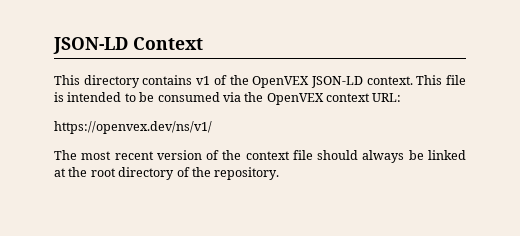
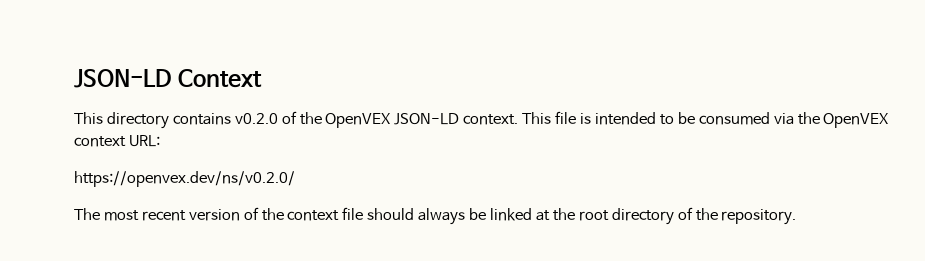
[196,76,211,85] v1 -> [234,113,278,124] v0.2.0
[54,121,212,134] https://openvex.dev/ns/v1/ -> [74,171,295,187] https://openvex.dev/ns/v0.2.0/

